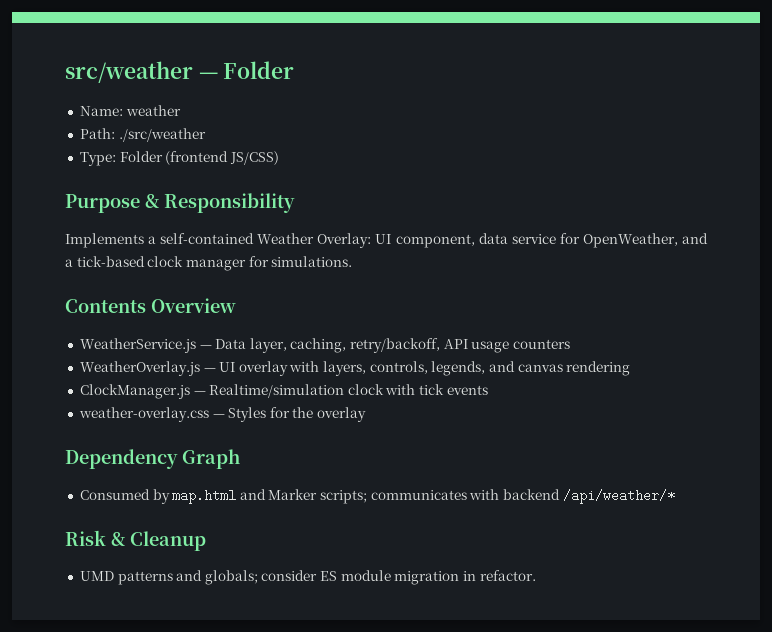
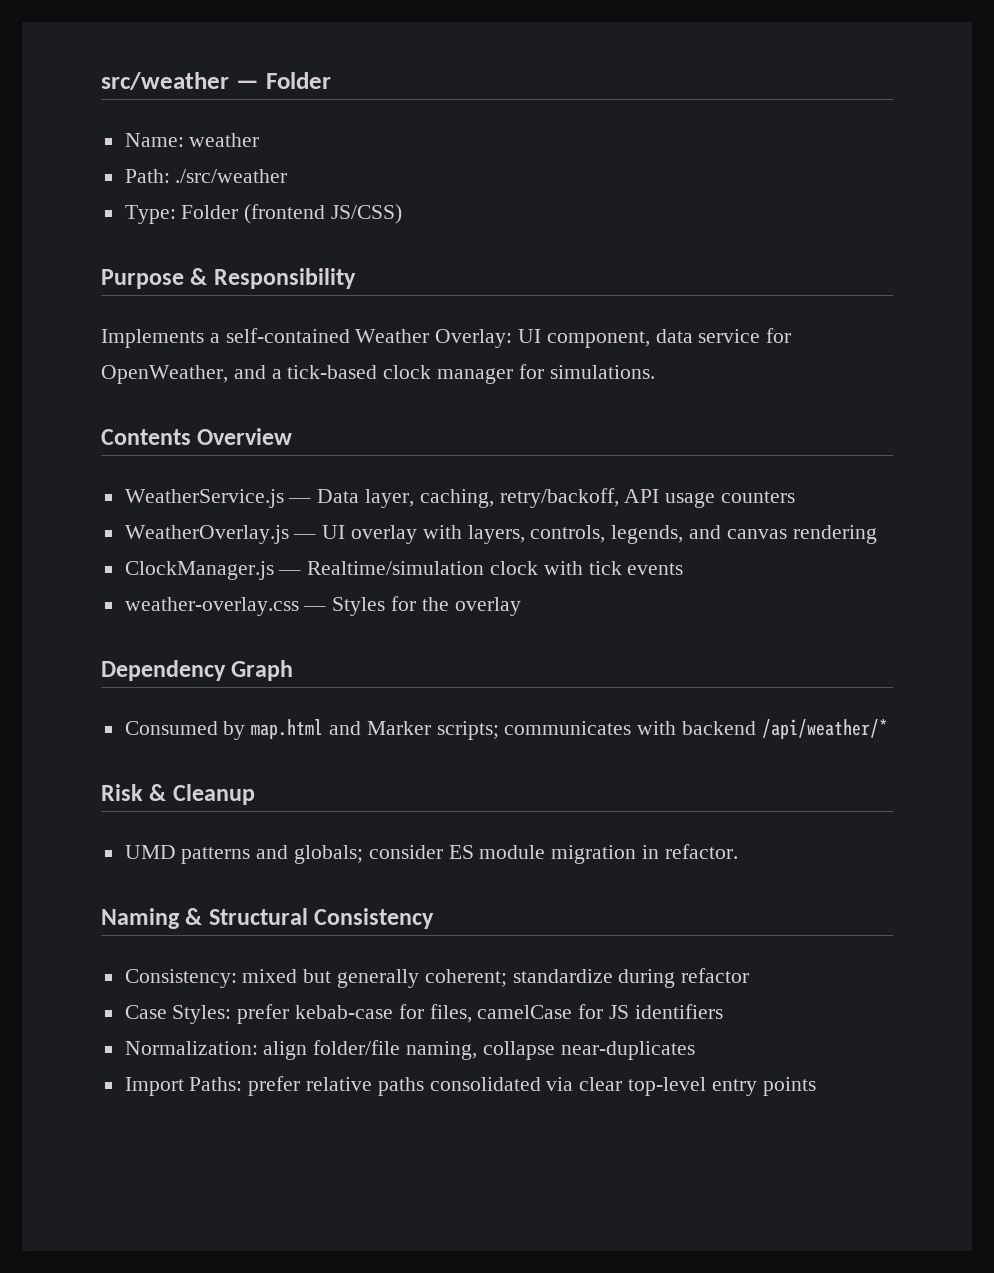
(536, 575) none -> [101,908,435,929] [124,968,750,988] [124,1004,723,1024] [124,1040,695,1060] [124,1076,816,1096] // Naming & Structural Consistency // Consistency: mixed but generally coherent; standardize during refactor // Case Styles: prefer kebab-case for files, camelCase for JS identifiers // Normalization: align folder/file naming, collapse near-duplicates // Import Paths: prefer relative paths consolidated via clear top-level entry points

